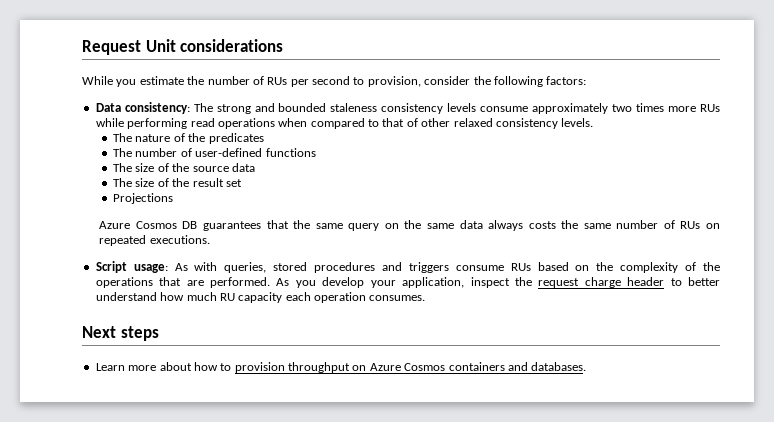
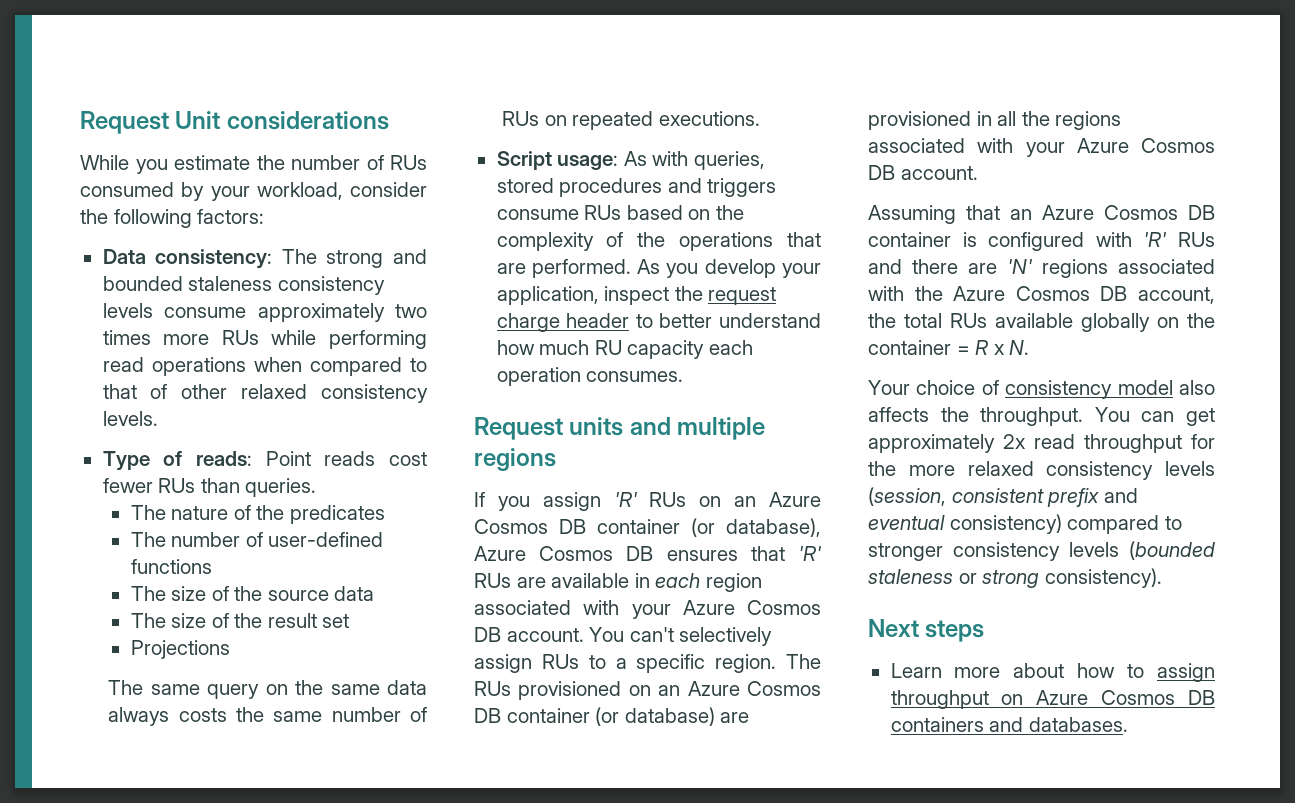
[290,76,421,87] per second to provision, -> [80,182,343,201] consumed by your workload,
(594, 122) none -> [102,451,427,471] [102,478,317,497] // Type of reads: Point reads cost fewer RUs than queries.
[99,220,311,231] Azure Cosmos DB guarantees that the -> [108,680,144,695] The
(426, 298) none -> [474,417,766,440] [474,448,556,471] [474,492,821,511] [474,518,821,537] [474,546,822,561] [474,573,762,592] [474,600,821,619] [474,627,773,646] [474,654,821,673] [474,681,821,700] [474,707,750,726] [868,111,1122,130] [868,138,1215,157] [868,165,978,180] [868,205,1215,224] [868,232,1215,251] [868,259,1215,278] [868,286,1215,304] [868,313,1215,332] [868,340,1030,355] [868,380,1215,399] [868,407,1215,426] [868,434,1215,453] [868,461,1215,480] [868,487,1138,507] [868,514,1182,534] [868,541,1215,561] [868,568,1162,588] // Request units and multiple regions // If you assign 'R' RUs on an Azure Cosmos DB container (or database), Azure Cosmos DB ensures that 'R' RUs are available in each region associated with your Azure Cosmos DB account. You can't selectively assign RUs to a specific region. The RUs provisioned on an Azure Cosmos DB container (or database) are provisioned in all the regions associated with your Azure Cosmos DB account. // Assuming that an Azure Cosmos DB container is configured with 'R' RUs and there are 'N' regions associated with the Azure Cosmos DB account, the total RUs available globally on the container = R x N. // Your choice of consistency model also affects the throughput. You can get approximately 2x read throughput for the more relaxed consistency levels (session, consistent prefix and eventual consistency) compared to stronger consistency levels (bounded staleness or strong consistency).
[234,362,285,373] provision -> [1157,663,1215,682] assign
(446, 367) none -> [1188,690,1215,705] DB

